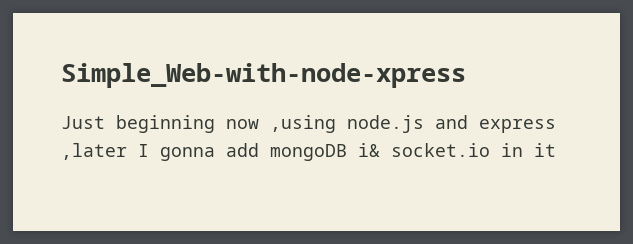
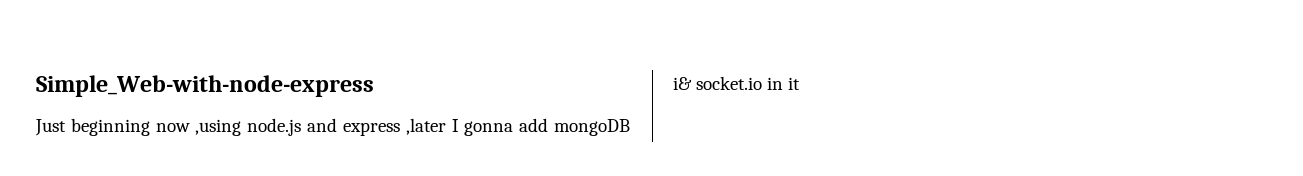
[61,63,466,88] Simple_Web-with-node-xpress -> [36,75,374,97] Simple_Web-with-node-express

